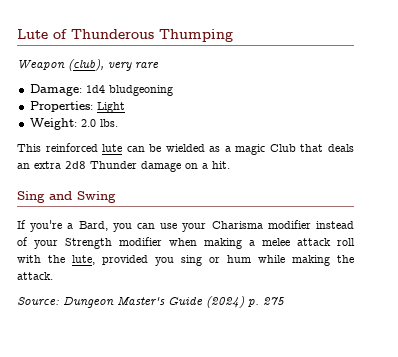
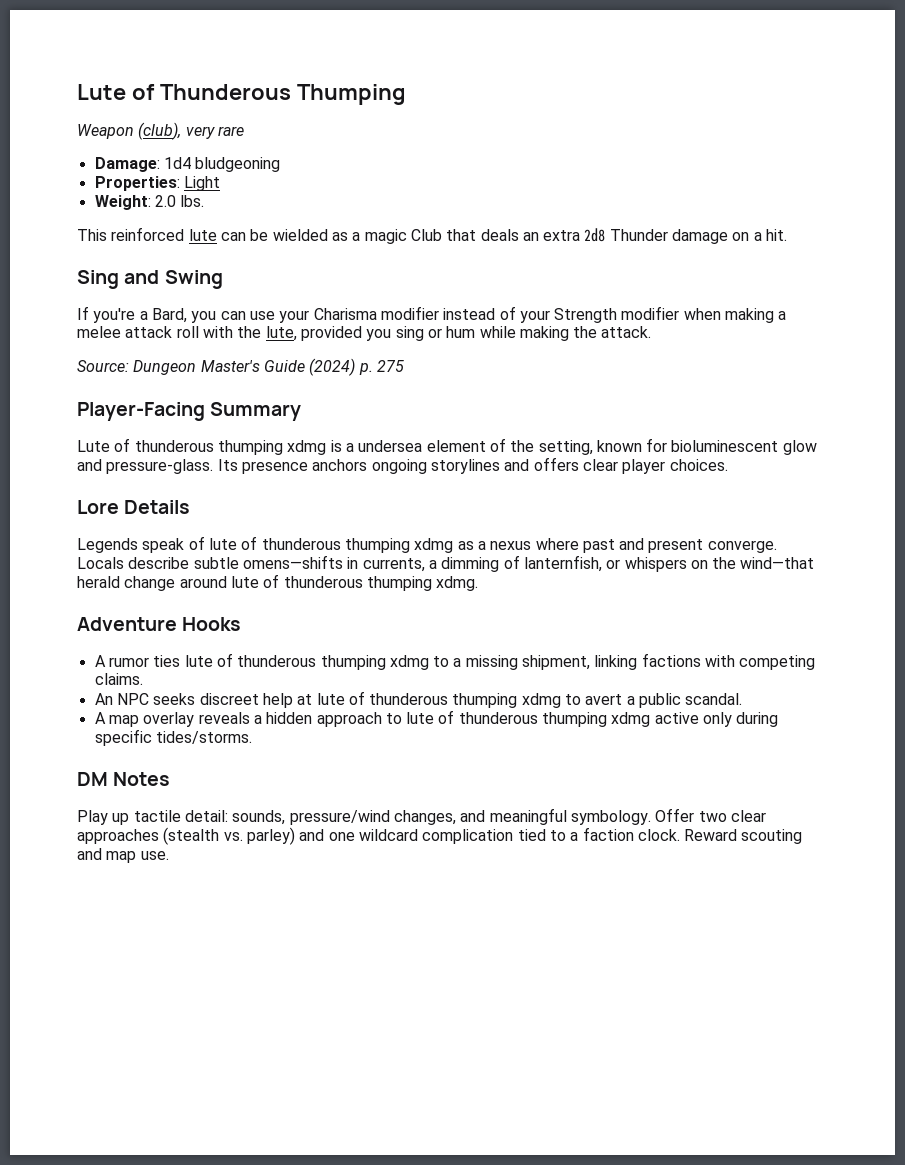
(285, 301) none -> [77,402,302,421] [77,438,817,455] [77,457,728,474] [77,500,191,514] [77,536,777,553] [77,555,815,572] [77,574,479,591] [77,617,242,631] [94,653,816,670] [94,673,143,685] [94,691,743,708] [94,710,779,727] [94,729,252,746] [77,772,171,786] [77,808,766,825] [77,827,803,845] [77,848,169,863] // Player-Facing Summary // Lute of thunderous thumping xdmg is a undersea element of the setting, known for bioluminescent glow and pressure-glass. Its presence anchors ongoing storylines and offers clear player choices. // Lore Details // Legends speak of lute of thunderous thumping xdmg as a nexus where past and present converge. Locals describe subtle omens—shifts in currents, a dimming of lanternfish, or whispers on the wind—that herald change around lute of thunderous thumping xdmg. // Adventure Hooks // A rumor ties lute of thunderous thumping xdmg to a missing shipment, linking factions with competing claims. // An NPC seeks discreet help at lute of thunderous thumping xdmg to avert a public scandal. // A map overlay reveals a hidden approach to lute of thunderous thumping xdmg active only during specific tides/storms. // DM Notes // Play up tactile detail: sounds, pressure/wind changes, and meaningful symbology. Offer two clear approaches (stealth vs. parley) and one wildcard complication tied to a faction clock. Reward scouting and map use.

